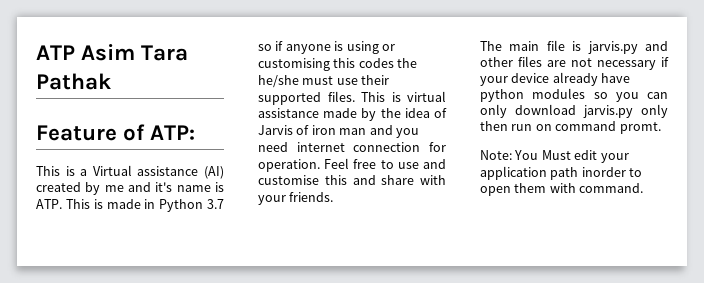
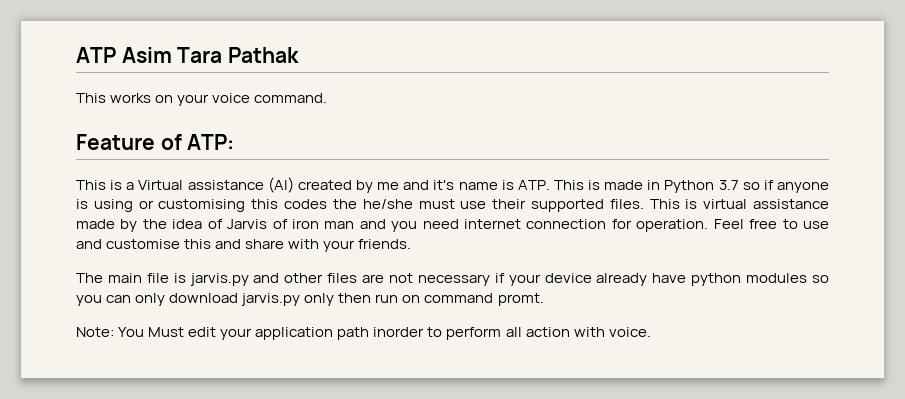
(111, 81) none -> [76,93,328,106] // This works on your voice command.
[480,183,644,196] open them with command. -> [446,327,651,340] perform all action with voice.

